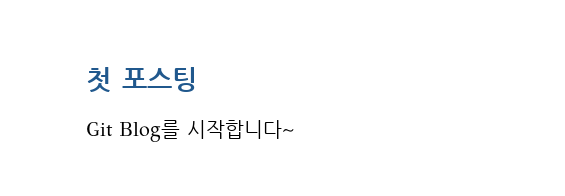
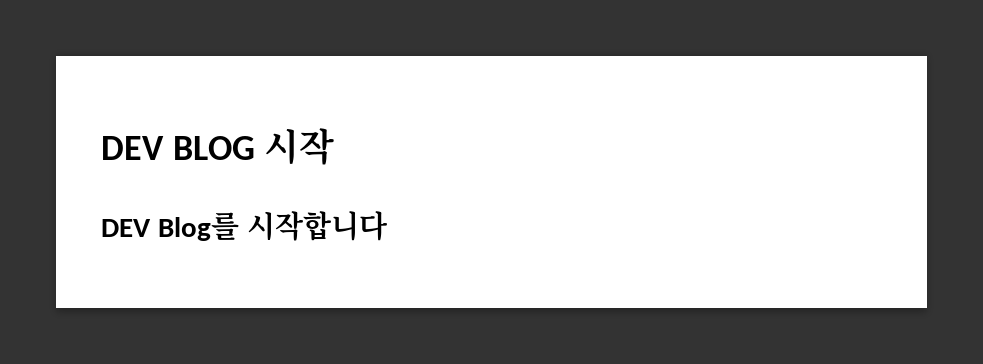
[86,67,197,93] [86,120,295,142] 첫 포스팅 // Git Blog를 시작합니다~ -> [101,128,335,165] [101,211,388,241] DEV BLOG 시작 // DEV Blog를 시작합니다

